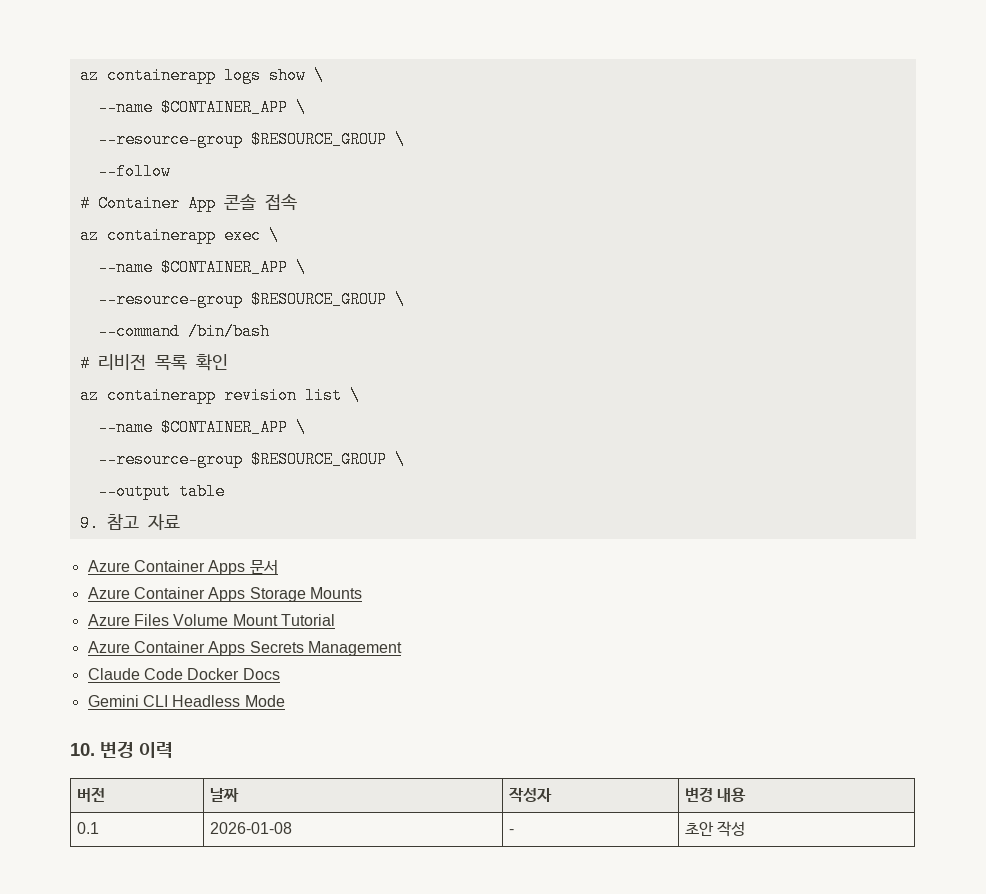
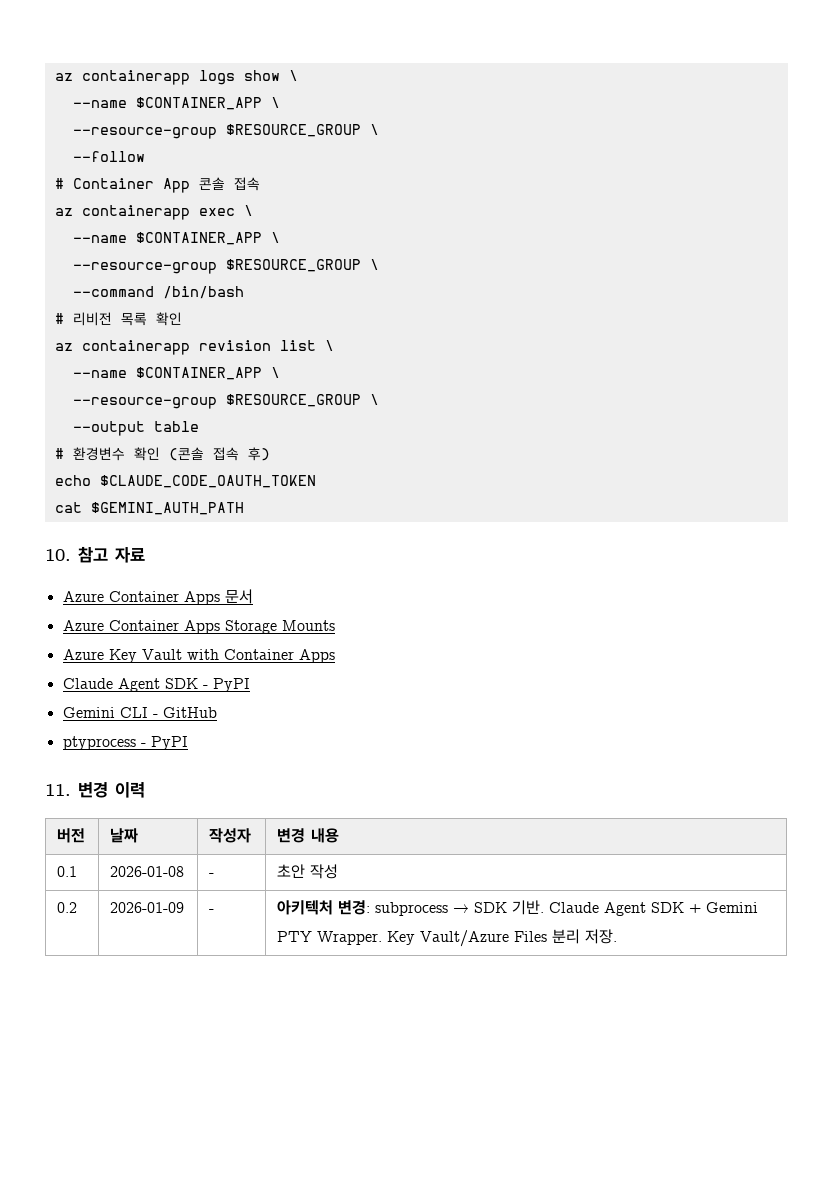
[79,515,99,532] 9. -> [54,447,270,461] [54,475,316,488] [54,502,244,515] [45,549,71,561] # 환경변수 확인 (콘솔 접속 후) // echo $CLAUDE_CODE_OAUTH_TOKEN // cat $GEMINI_AUTH_PATH // 10.
[133,614,335,626] [87,641,402,656] [87,668,280,680] [87,695,285,707] [70,743,95,756] Files Volume Mount Tutorial // Azure Container Apps Secrets Management // Claude Code Docker Docs // Gemini CLI Headless Mode // 10. -> [108,649,335,663] [62,678,250,692] [62,707,217,718] [62,736,188,750] [45,784,71,796] Key Vault with Container Apps // Claude Agent SDK - PyPI // Gemini CLI - GitHub // ptyprocess - PyPI // 11.
(746, 829) none -> [57,902,78,913] [110,902,185,913] [209,909,215,913] [277,900,759,916] [277,929,618,947] // 0.2 | 2026-01-09 | - | 아키텍처 변경: subprocess → SDK 기반. Claude Agent SDK + Gemini PTY Wrapper. Key Vault/Azure Files 분리 저장.

